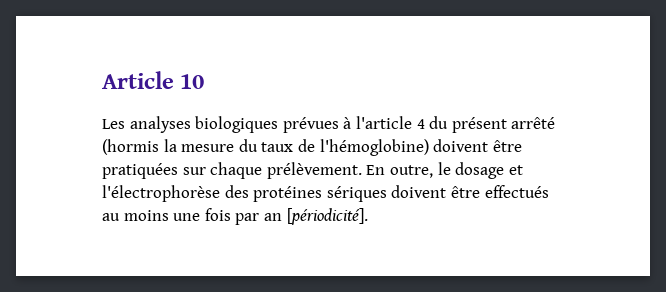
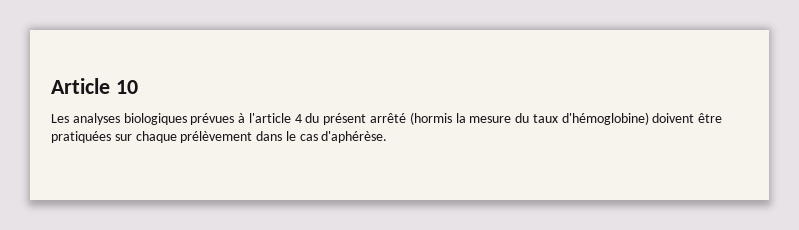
[297,139,429,156] de l'hémoglobine) -> [561,112,649,125] d'hémoglobine)
[266,162,523,179] [102,185,549,202] [102,208,368,225] prélèvement. En outre, le dosage et l'électrophorèse des protéines sériques doivent être effectués au moins une fois par an [périodicité]. -> [180,131,388,143] prélèvement dans le cas d'aphérèse.

